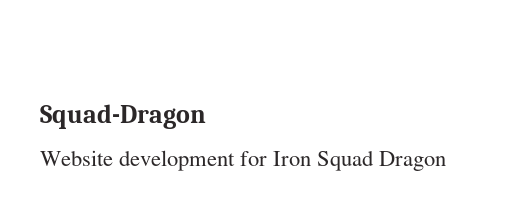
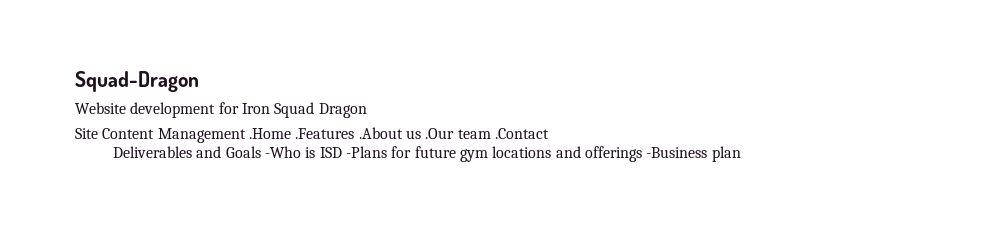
(447, 161) none -> [75,127,549,143] [113,146,741,162] // Site Content Management .Home .Features .About us .Our team .Contact // Deliverables and Goals -Who is ISD -Plans for future gym locations and offerings -Business plan

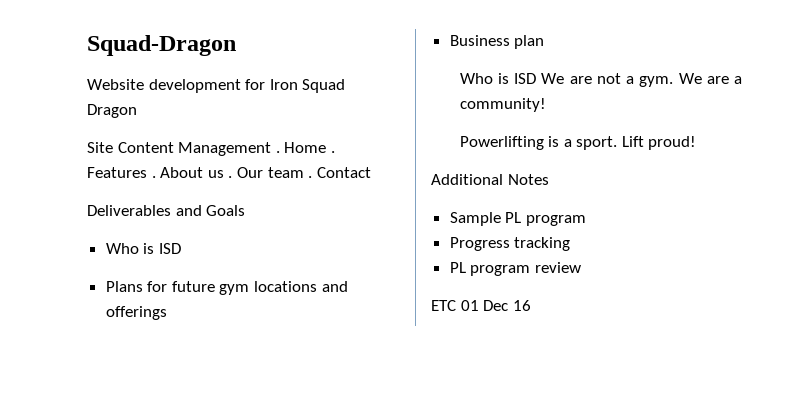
[248,127,549,139] .Home .Features .About us .Our team .Contact -> [275,142,335,153] [87,167,371,178] . Home . Features . About us . Our team . Contact
[265,146,388,158] -Who is ISD -Plans -> [105,243,181,254] [105,281,143,292] // Who is ISD // Plans
[646,147,708,158] -Business -> [449,35,510,46] // Business
(741, 154) none -> [459,73,743,87] [459,98,546,112] [459,136,697,150] [431,174,549,185] [449,212,586,226] [449,237,571,251] [449,262,581,276] [431,300,531,311] // Who is ISD We are not a gym. We are a community! // Powerlifting is a sport. Lift proud! // Additional Notes // Sample PL program // Progress tracking // PL program review // ETC 01 Dec 16

